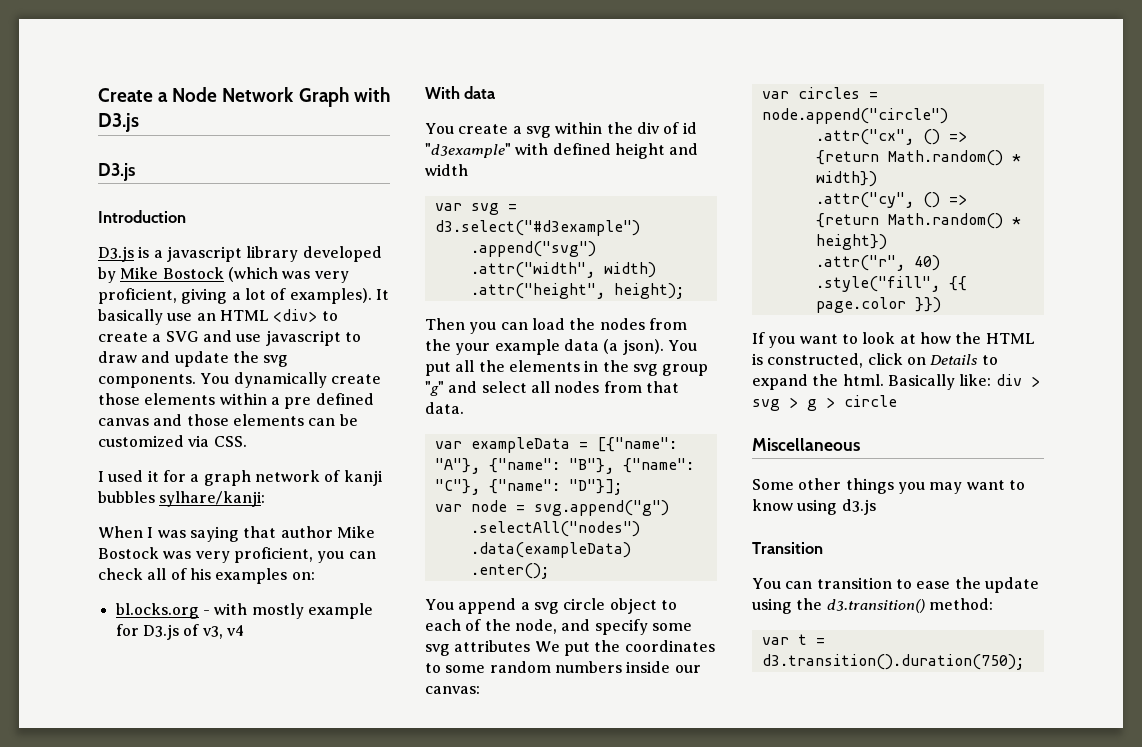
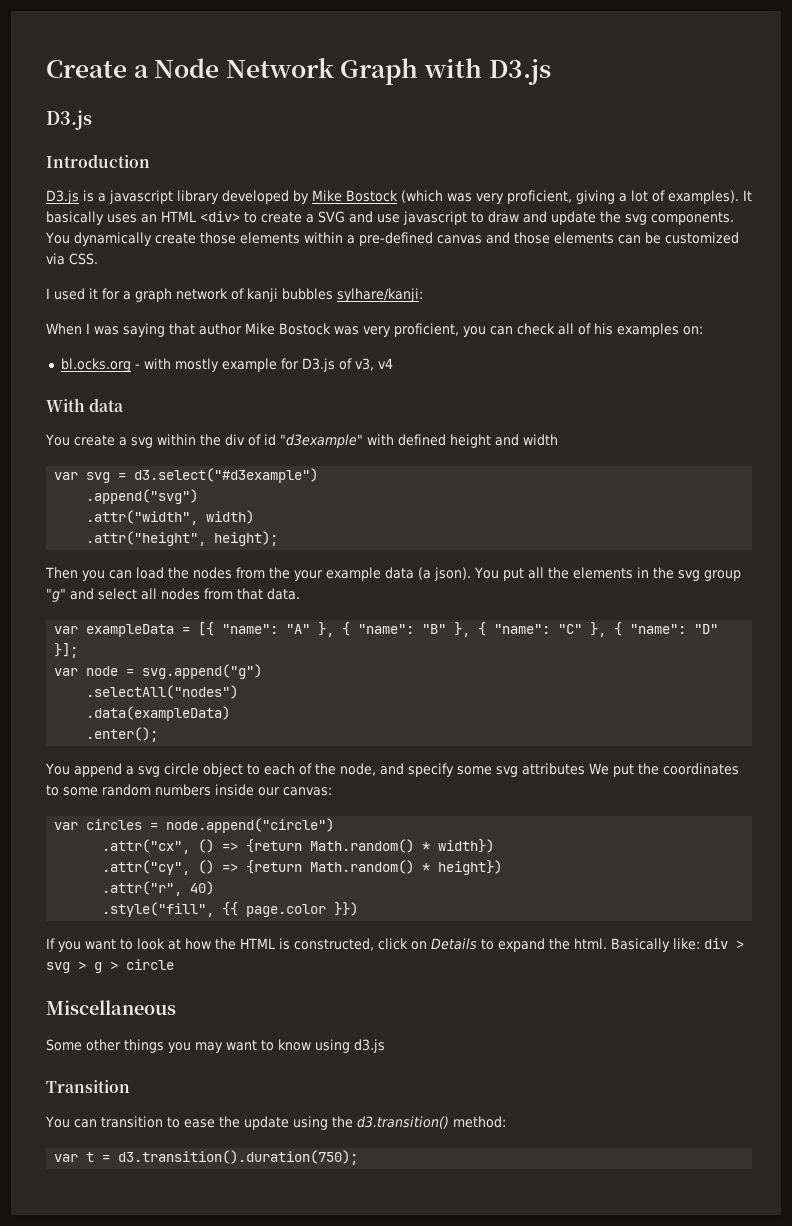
[167,313,193,321] use -> [107,214,137,223] uses
[284,393,374,409] pre defined -> [358,232,433,246] pre-defined
[596,437,677,452] [434,458,694,474] [434,479,622,495] [{"name": "A"}, {"name": "B"}, {"name": "C"}, {"name": "D"}]; -> [198,622,719,637] [54,643,79,658] [{ "name": "A" }, { "name": "B" }, { "name": "C" }, { "name": "D" }];

